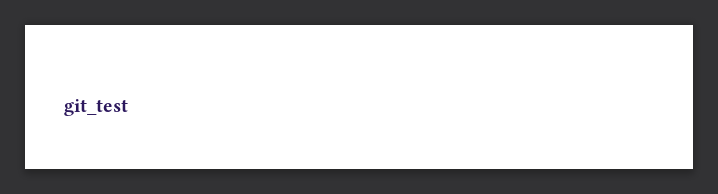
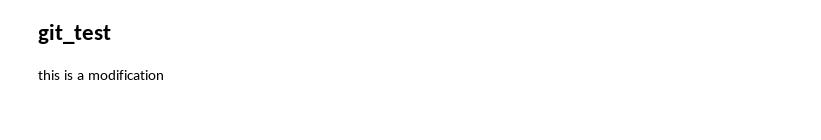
(128, 107) none -> [38,70,164,80] // this is a modification

